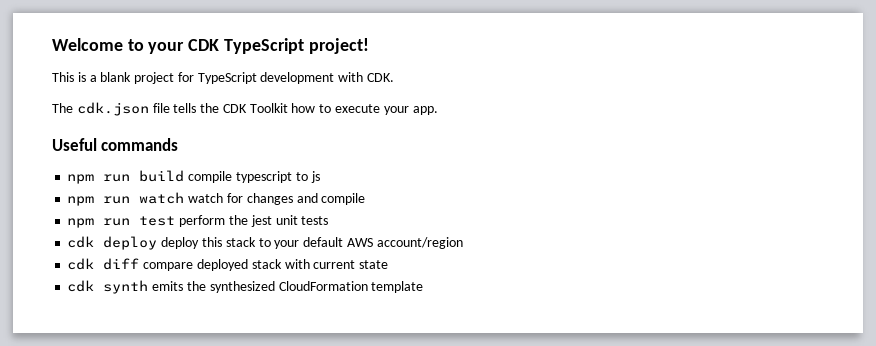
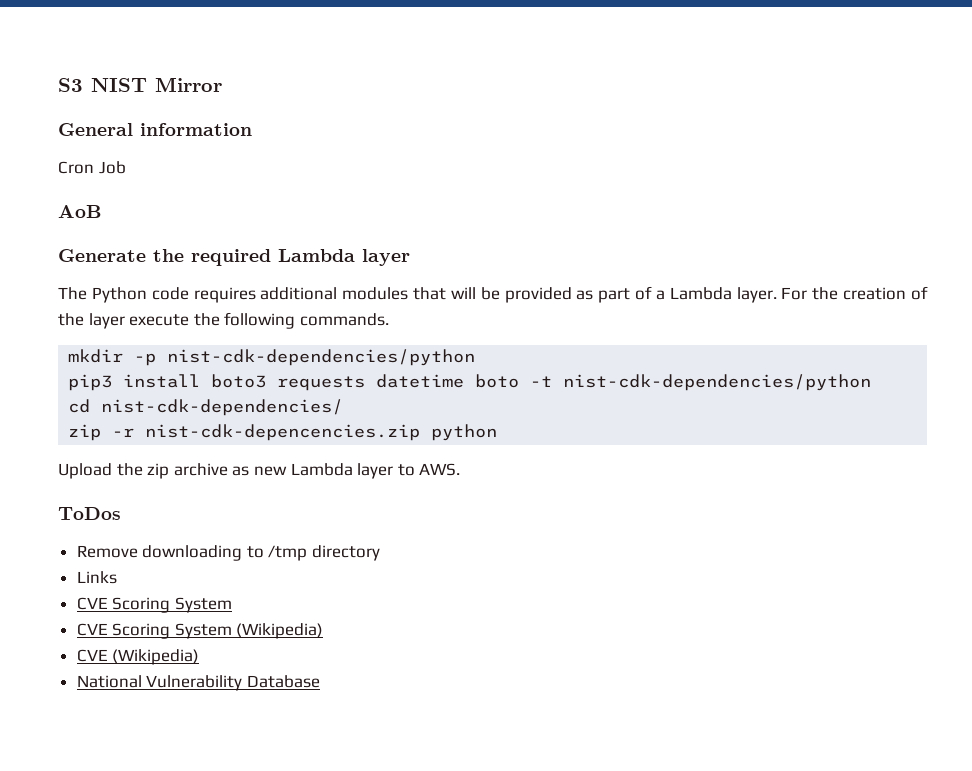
[52,38,369,54] [52,72,395,84] [52,102,438,116] [52,138,179,151] [67,170,320,184] [67,192,366,206] [67,215,329,228] [67,236,463,250] [67,258,389,271] [67,280,424,294] Welcome to your CDK TypeScript project! // This is a blank project for TypeScript development with CDK. // The cdk.json file tells the CDK Toolkit how to execute your app. // Useful commands // npm run build compile typescript to js // npm run watch watch for changes and compile // npm run test perform the jest unit tests // cdk deploy deploy this stack to your default AWS account/region // cdk diff compare deployed stack with current state // cdk synth emits the synthesized CloudFormation template -> [58,77,222,92] [58,123,252,136] [58,161,126,174] [58,205,102,218] [58,249,410,266] [58,286,929,303] [58,312,389,329] [68,349,476,366] [68,374,872,391] [68,399,344,416] [68,424,498,441] [58,463,461,479] [58,507,121,520] [76,545,381,561] [76,571,117,584] [76,597,232,613] [76,623,324,639] [76,649,200,665] [76,675,320,691] S3 NIST Mirror // General information // Cron Job // AoB // Generate the required Lambda layer // The Python code requires additional modules that will be provided as part of a Lambda layer. For the creation of the layer execute the following commands. // mkdir -p nist-cdk-dependencies/python // pip3 install boto3 requests datetime boto -t nist-cdk-dependencies/python // cd nist-cdk-dependencies/ // zip -r nist-cdk-depencencies.zip python // Upload the zip archive as new Lambda layer to AWS. // ToDos // Remove downloading to /tmp directory // Links // CVE Scoring System // CVE Scoring System (Wikipedia) // CVE (Wikipedia) // National Vulnerability Database

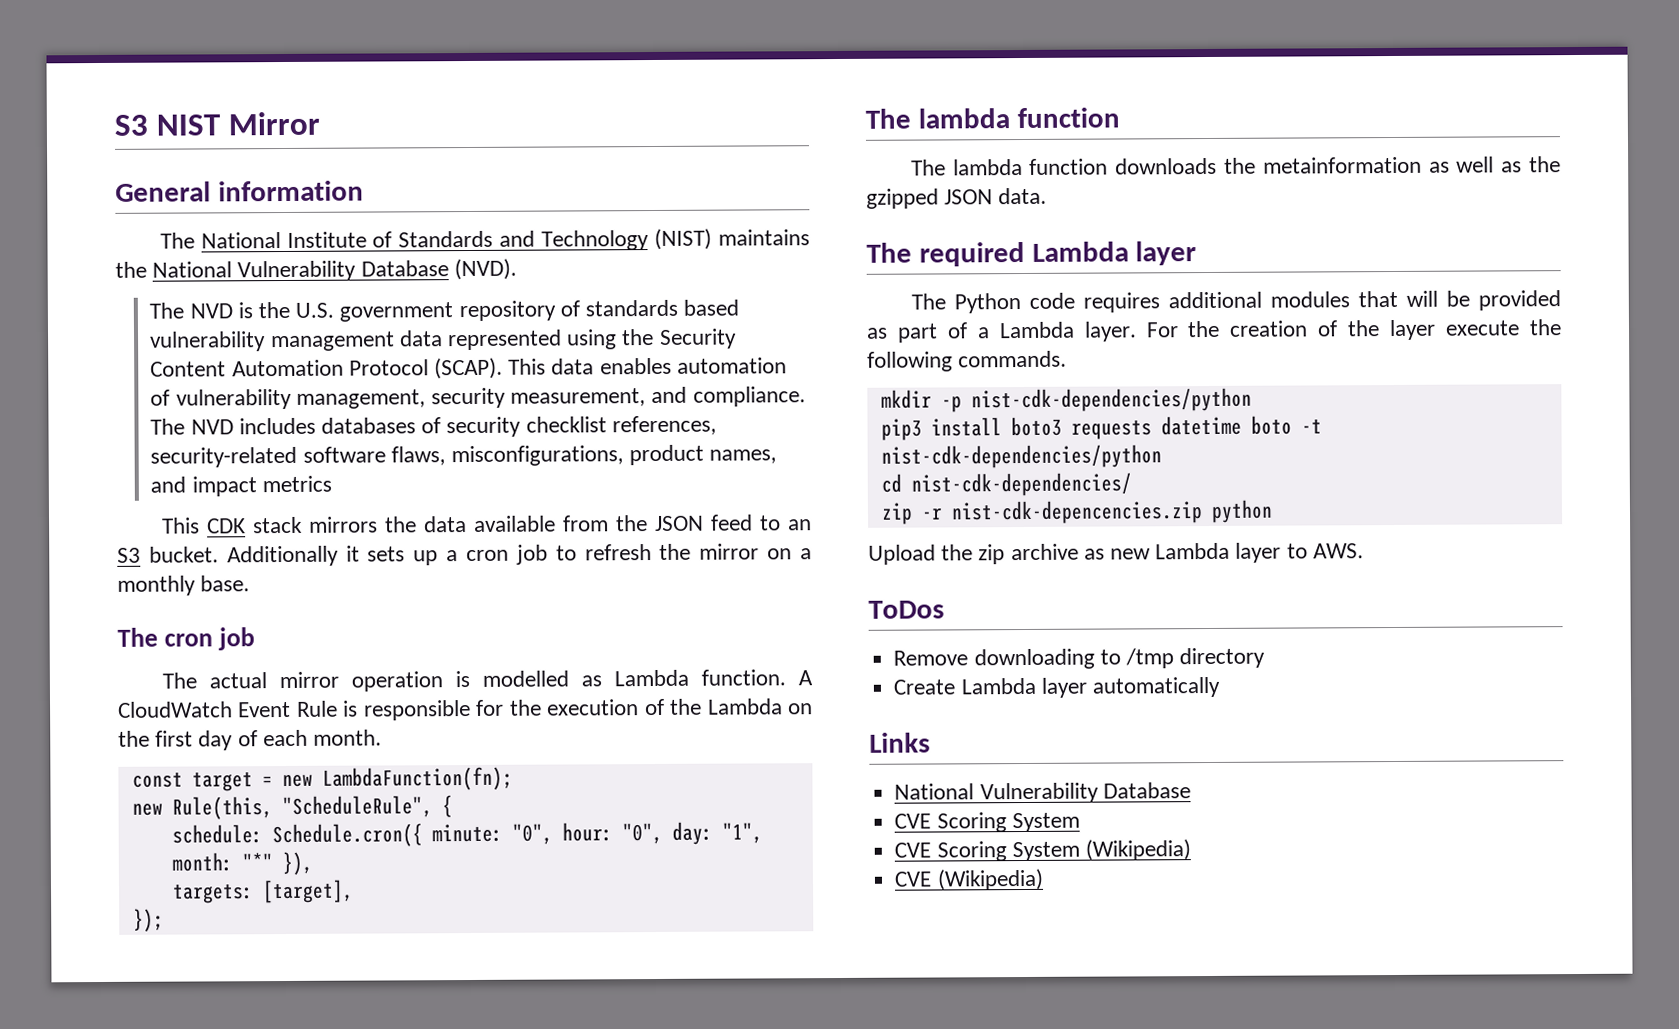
[58,161,126,174] [58,205,102,218] [58,249,184,262] Cron Job // AoB // Generate the -> [159,228,810,251] [115,258,517,282] [149,299,740,322] [150,328,737,352] [150,357,787,380] [150,386,806,410] [150,415,717,438] [150,444,778,468] [150,475,332,497] [161,514,812,534] [117,543,812,567] [117,575,251,596] [117,627,256,651] [161,669,813,692] [118,698,813,721] [118,729,383,751] [131,766,513,792] [131,795,453,820] [171,821,763,848] [171,851,313,876] [171,879,354,904] [132,908,164,932] [865,107,1120,129] [910,156,1562,176] [866,187,1048,209] [866,242,912,263] The National Institute of Standards and Technology (NIST) maintains the National Vulnerability Database (NVD). // The NVD is the U.S. government repository of standards based vulnerability management data represented using the Security Content Automation Protocol (SCAP). This data enables automation of vulnerability management, security measurement, and compliance. The NVD includes databases of security checklist references, security-related software flaws, misconfigurations, product names, and impact metrics // This CDK stack mirrors the data available from the JSON feed to an S3 bucket. Additionally it sets up a cron job to refresh the mirror on a monthly base. // The cron job // The actual mirror operation is modelled as Lambda function. A CloudWatch Event Rule is responsible for the execution of the Lambda on the first day of each month. // const target = new LambdaFunction(fn); // new Rule(this, "ScheduleRule", { // schedule: Schedule.cron({ minute: "0", hour: "0", day: "1", month: "*" }), // targets: [target], // }); // The lambda function // The lambda function downloads the metainformation as well as the gzipped JSON data. // The
[76,571,117,584] Links -> [893,676,1220,698] [869,732,931,753] [894,782,1191,804] Create Lambda layer automatically // Links // National Vulnerability Database
[76,675,320,691] // National Vulnerability Database -> (1044, 879) none

